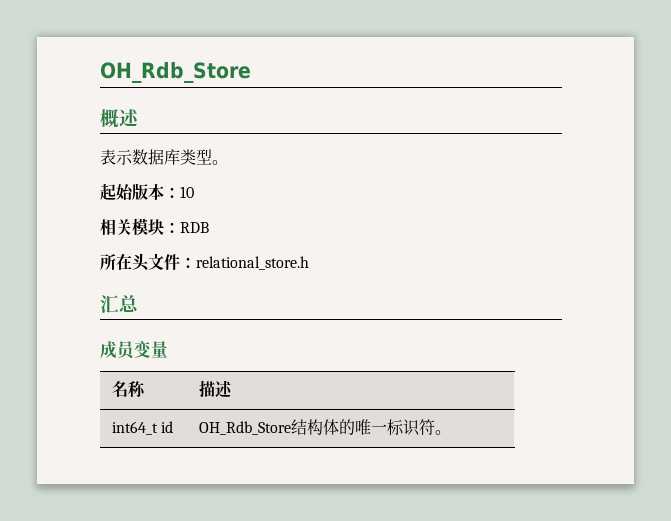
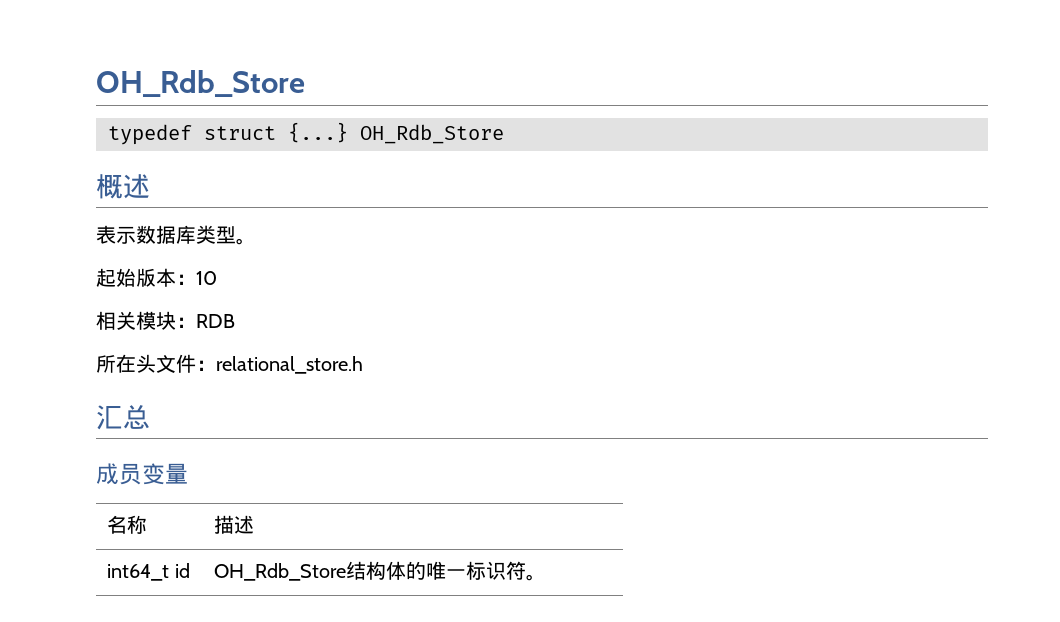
[100,62,251,83] OH_Rdb_Store -> [96,70,305,97] [108,122,504,145] OH_Rdb_Store // typedef struct {...} OH_Rdb_Store

